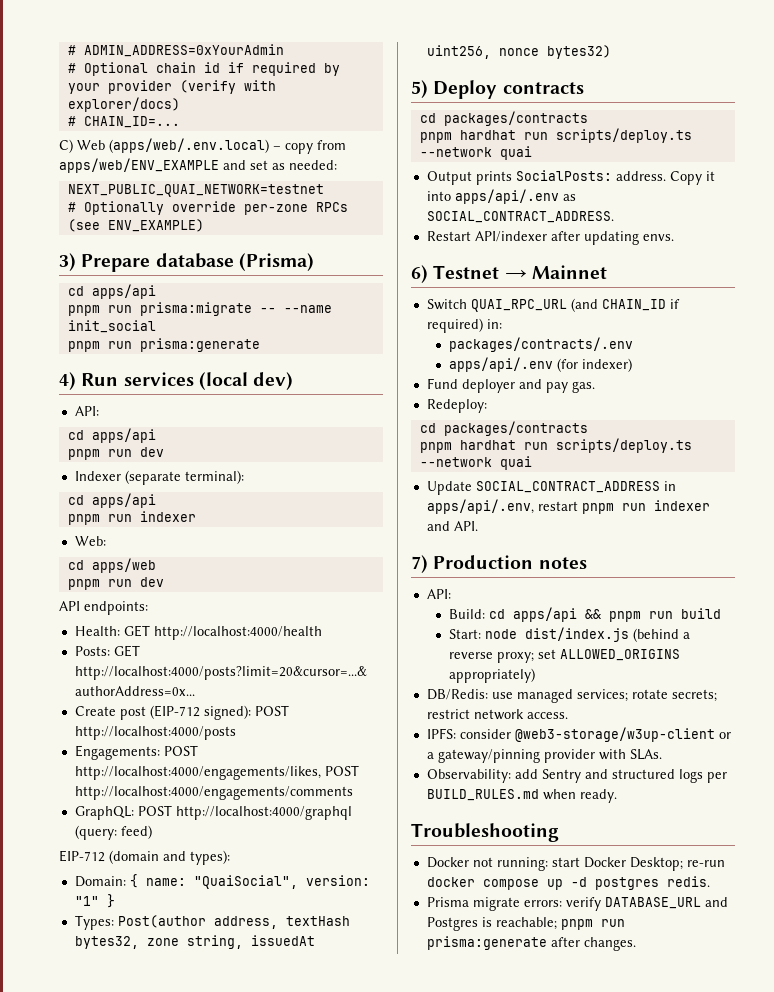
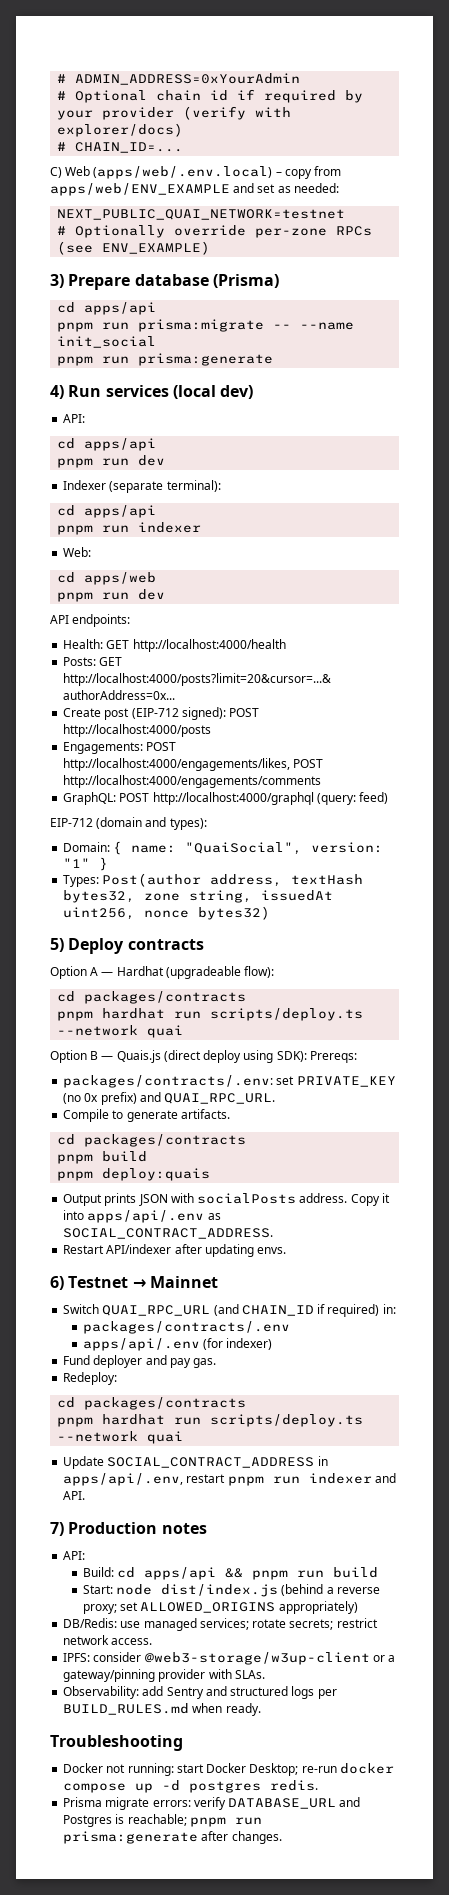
[419,111,588,126] [419,128,692,143] [419,146,532,160] // cd packages/contracts // pnpm hardhat run scripts/deploy.ts --network quai -> [50,966,275,979] [57,991,247,1004] [57,1008,364,1021] [57,1025,184,1038] [50,1050,357,1063] [63,1075,396,1088] [63,1092,276,1105] [63,1109,230,1122] [57,1134,247,1147] [57,1151,148,1164] [57,1168,211,1181] // Option A — Hardhat (upgradeable flow): // cd packages/contracts // pnpm hardhat run scripts/deploy.ts --network quai // Option B — Quais.js (direct deploy using SDK): Prereqs: // packages/contracts/.env: set PRIVATE_KEY (no 0x prefix) and QUAI_RPC_URL. // Compile to generate artifacts. // cd packages/contracts // pnpm build // pnpm deploy:quais
[515,170,612,181] SocialPosts: -> [138,1193,297,1206] JSON with socialPosts

